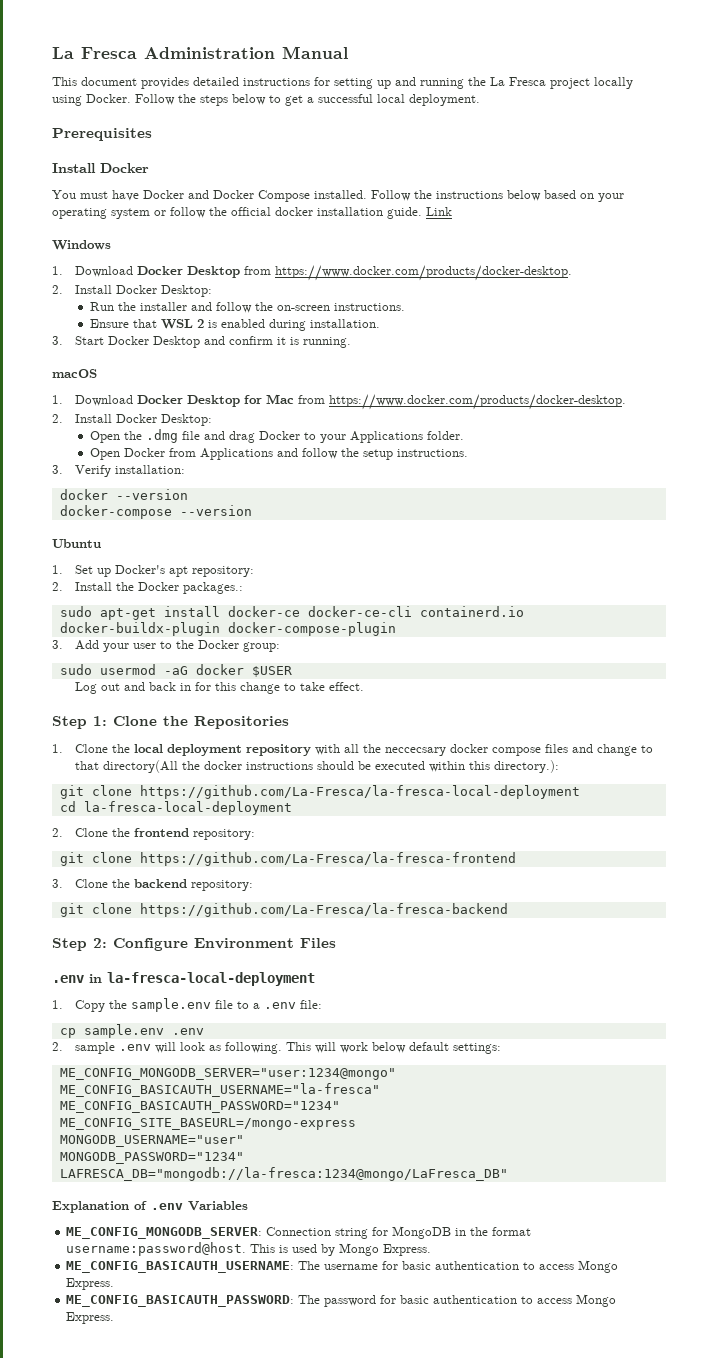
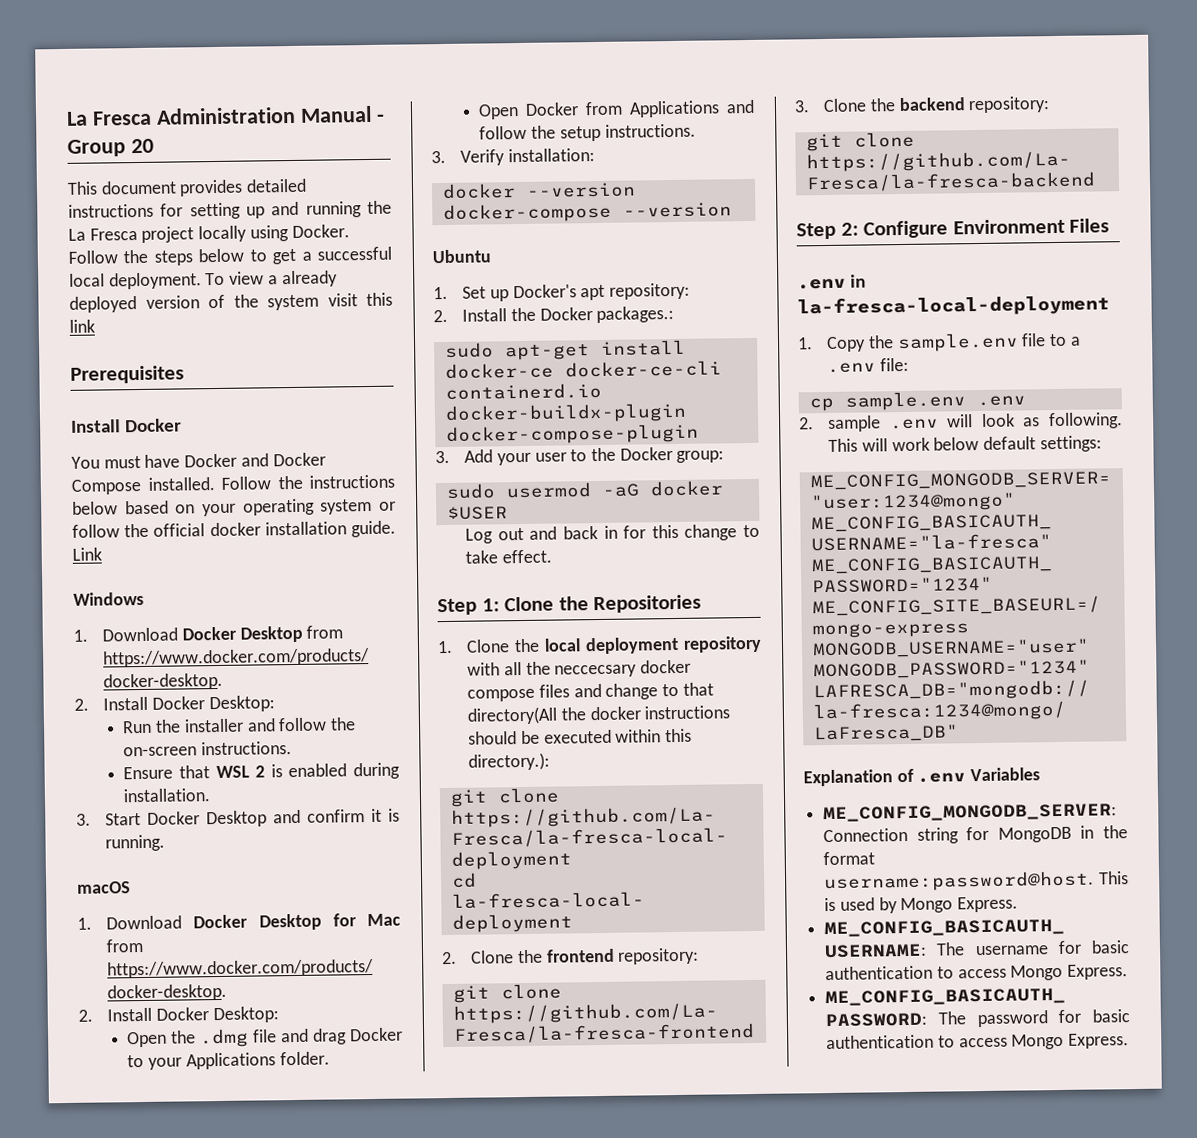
(348, 52) none -> [376,113,385,122] [67,138,154,157] - Group 20
(480, 100) none -> [205,270,338,288] [69,292,393,313] [69,319,95,333] To view a already deployed version of the system visit this link

